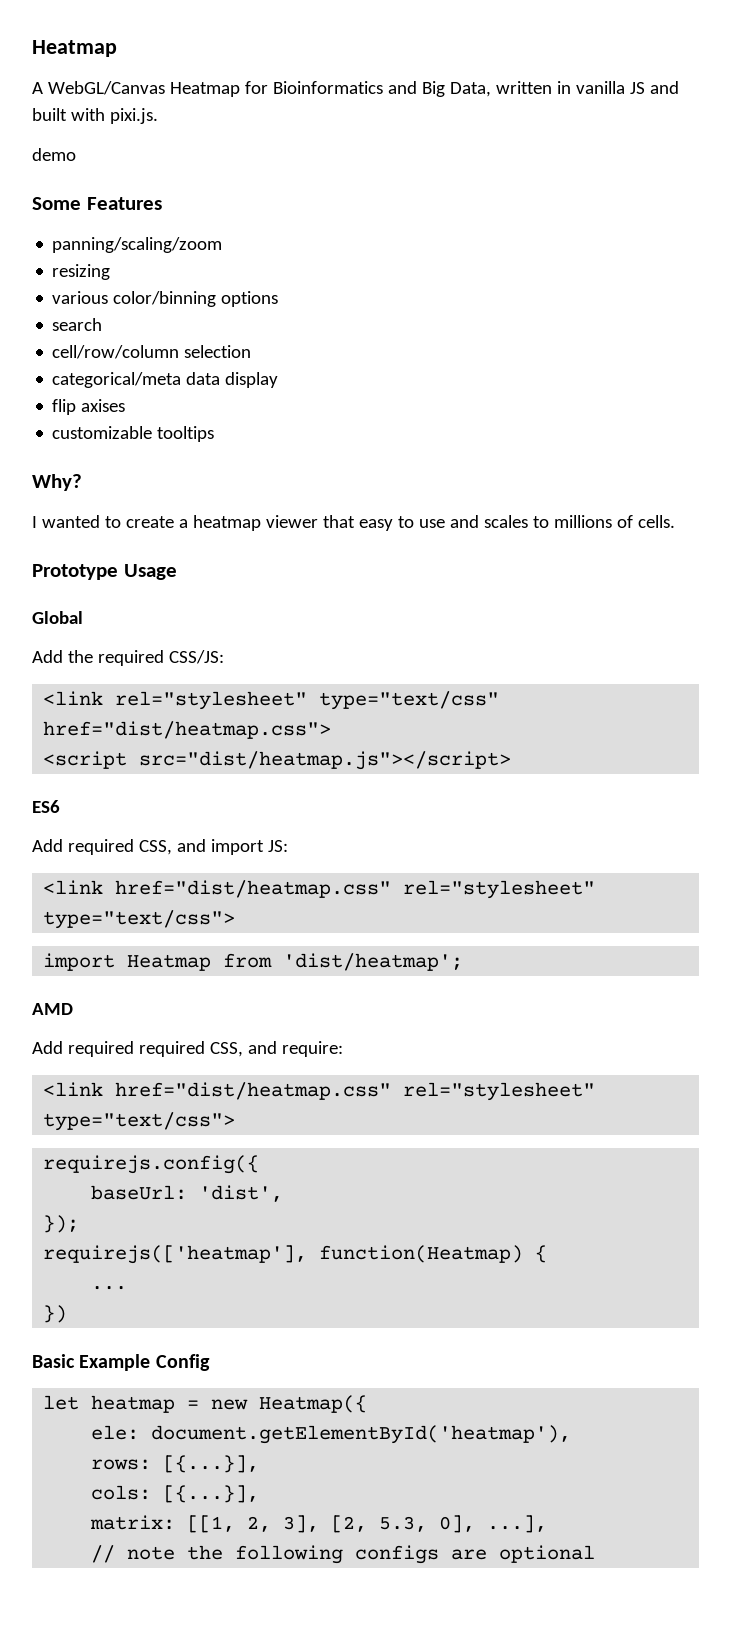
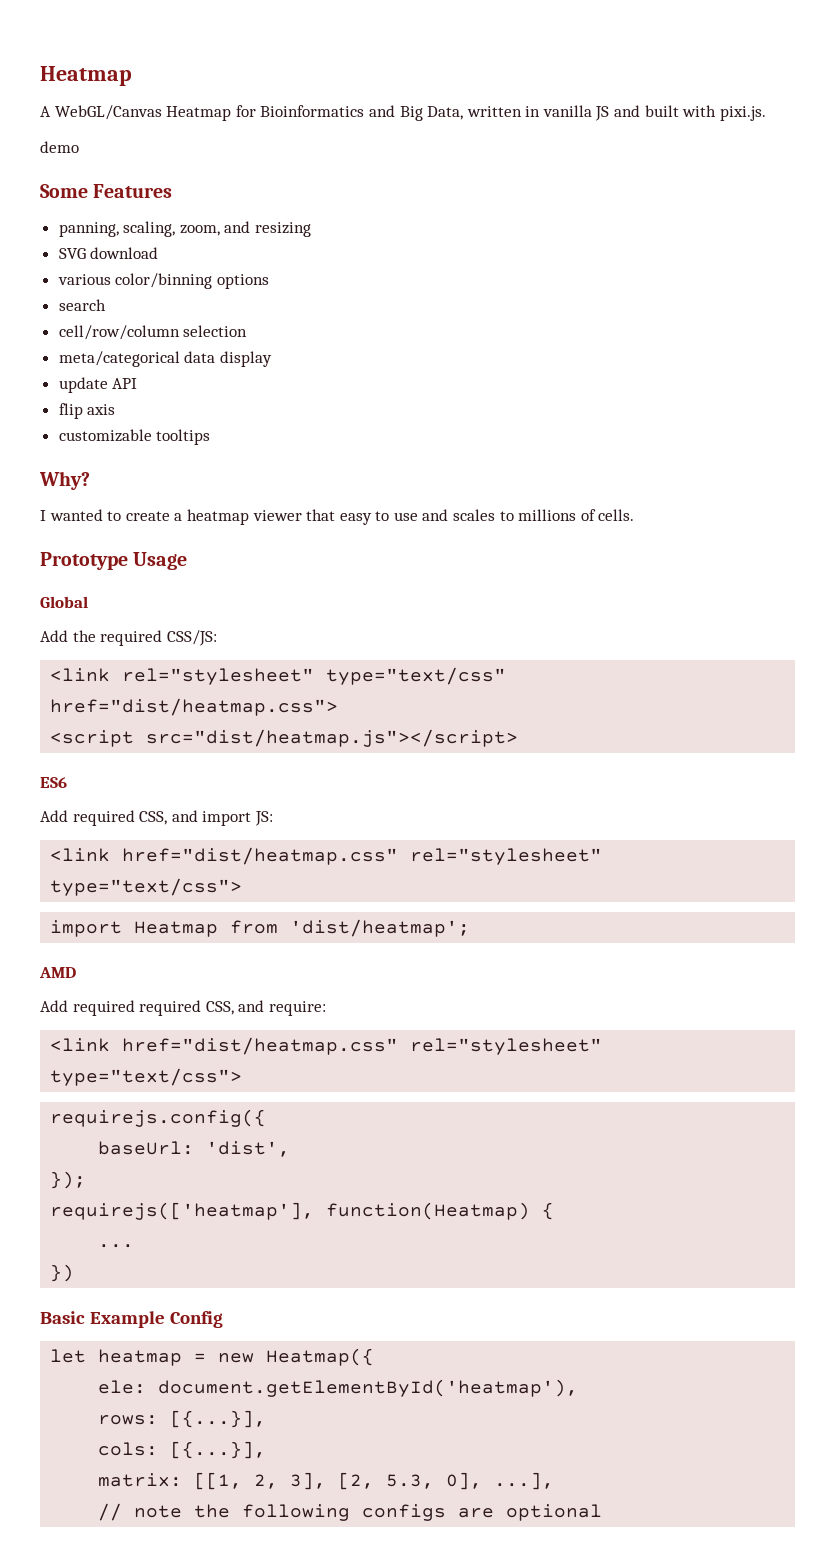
[52,237,223,253] [52,264,111,280] panning/scaling/zoom // resizing -> [58,221,312,237] [58,247,159,259] panning, scaling, zoom, and resizing // SVG download
[52,372,182,388] categorical/meta -> [58,351,180,367] meta/categorical
(279, 380) none -> [58,377,138,393] // update API
[81,399,126,412] axises -> [87,404,116,415] axis

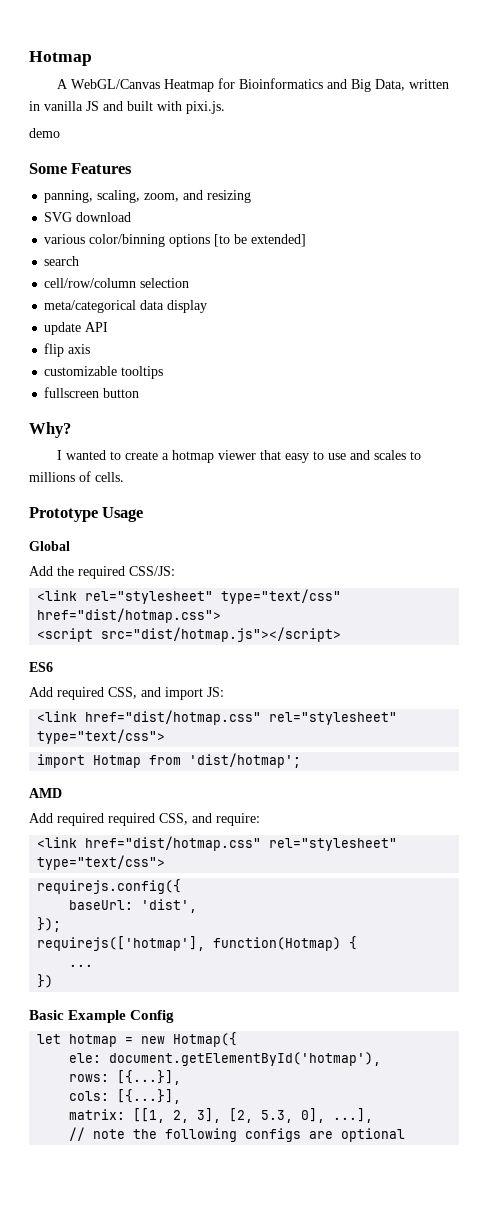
[40,66,132,86] Heatmap -> [29,51,92,66] Hotmap
(269, 281) none -> [214,234,307,247] [to be extended]
(211, 437) none -> [44,387,140,398] // fullscreen button
[186,509,249,525] heatmap -> [171,450,214,463] hotmap
[50,698,339,716] href="dist/heatmap.css"> -> [37,608,222,623] href="dist/hotmap.css">
[146,729,519,747] src="dist/heatmap.js"></script> -> [101,627,342,642] src="dist/hotmap.js"></script>
[122,847,399,865] href="dist/heatmap.css" -> [85,710,262,725] href="dist/hotmap.css"
[134,919,471,937] Heatmap from 'dist/heatmap'; -> [93,753,302,768] Hotmap from 'dist/hotmap';
[122,1037,399,1055] href="dist/heatmap.css" -> [85,836,262,851] href="dist/hotmap.css"
[50,1202,531,1220] requirejs(['heatmap'], function(Heatmap) -> [37,936,342,951] requirejs(['hotmap'], function(Hotmap)
[98,1349,183,1366] heatmap -> [69,1034,118,1047] hotmap
[266,1348,375,1366] Heatmap({ -> [173,1032,238,1047] Hotmap({
[158,1379,579,1397] document.getElementById('heatmap'), -> [109,1052,382,1066] document.getElementById('hotmap'),

